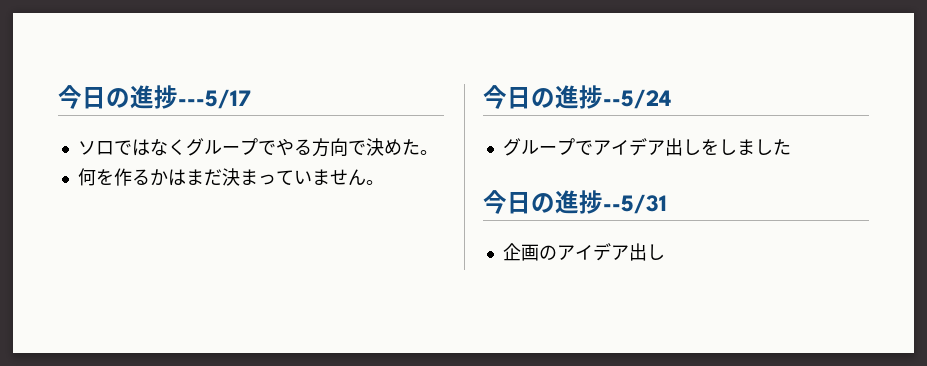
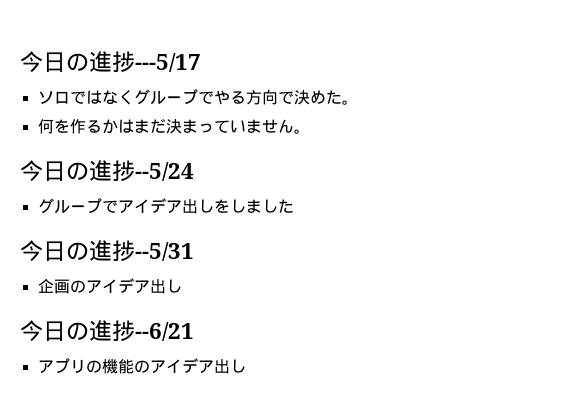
(665, 252) none -> [20,320,194,342] [37,358,246,374] // 今日の進捗--6/21 // アプリの機能のアイデア出し

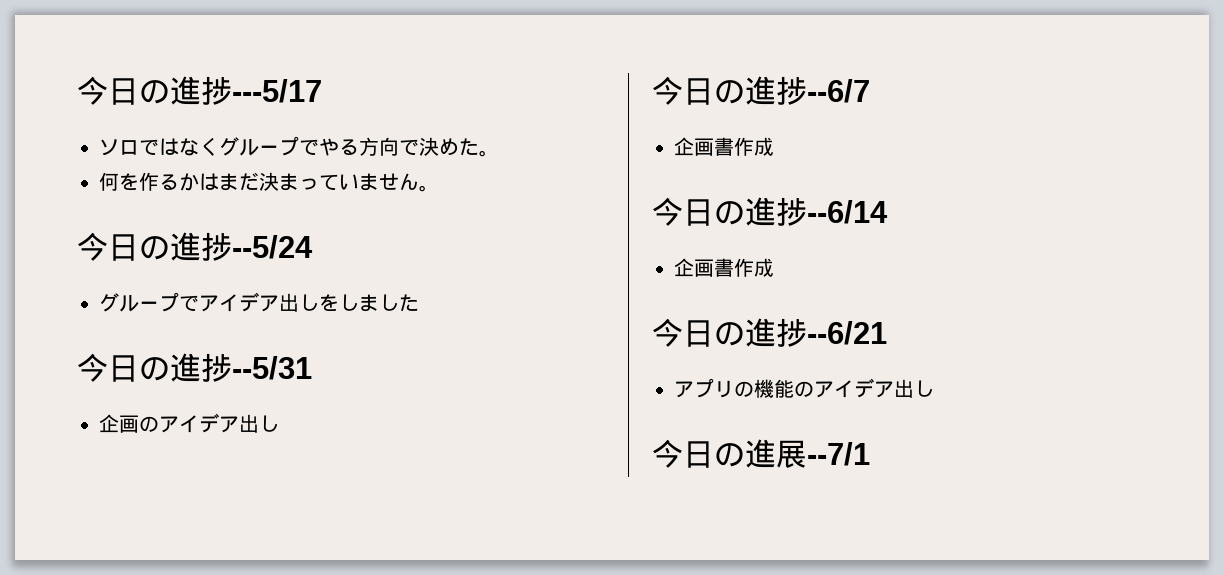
(182, 286) none -> [652,76,870,105] [674,137,774,156] [652,197,888,226] [674,258,774,277] // 今日の進捗--6/7 // 企画書作成 // 今日の進捗--6/14 // 企画書作成
(246, 366) none -> [652,439,870,468] // 今日の進展--7/1

